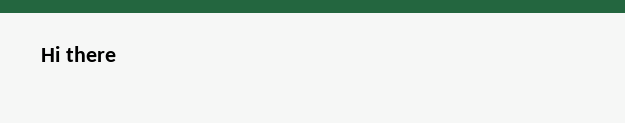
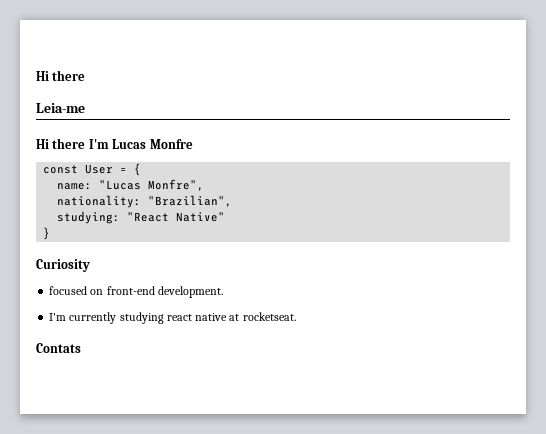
[41,46,116,62] Hi there -> [36,70,86,81] [36,103,85,113] [36,138,193,149] [43,163,142,176] [57,179,205,191] [57,195,233,208] [57,211,226,224] [43,227,51,240] [36,259,90,272] [49,286,223,298] [49,312,296,324] [36,343,81,353] Hi there // Leia-me // Hi there I'm Lucas Monfre // const User = { // name: "Lucas Monfre", // nationality: "Brazilian", // studying: "React Native" // } // Curiosity // focused on front-end development. // I'm currently studying react native at rocketseat. // Contats

